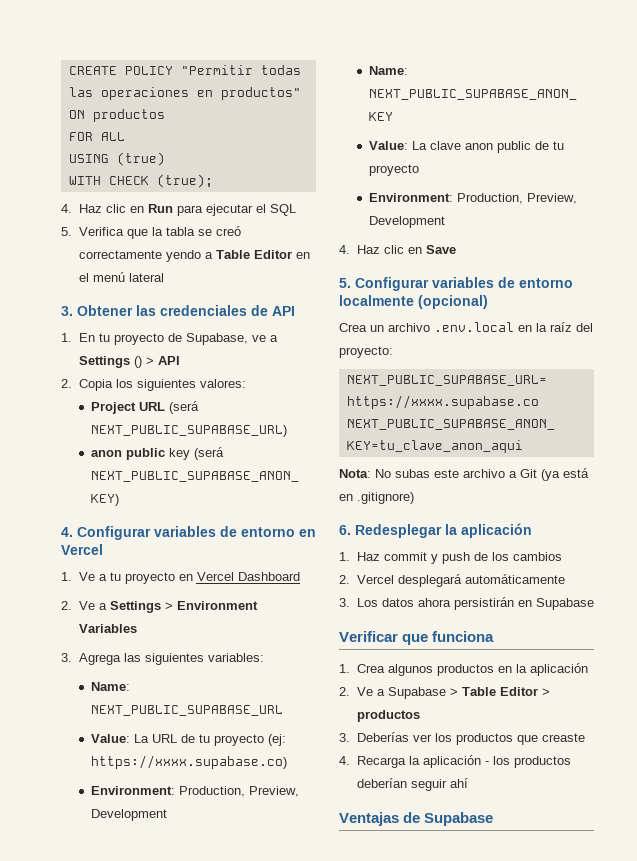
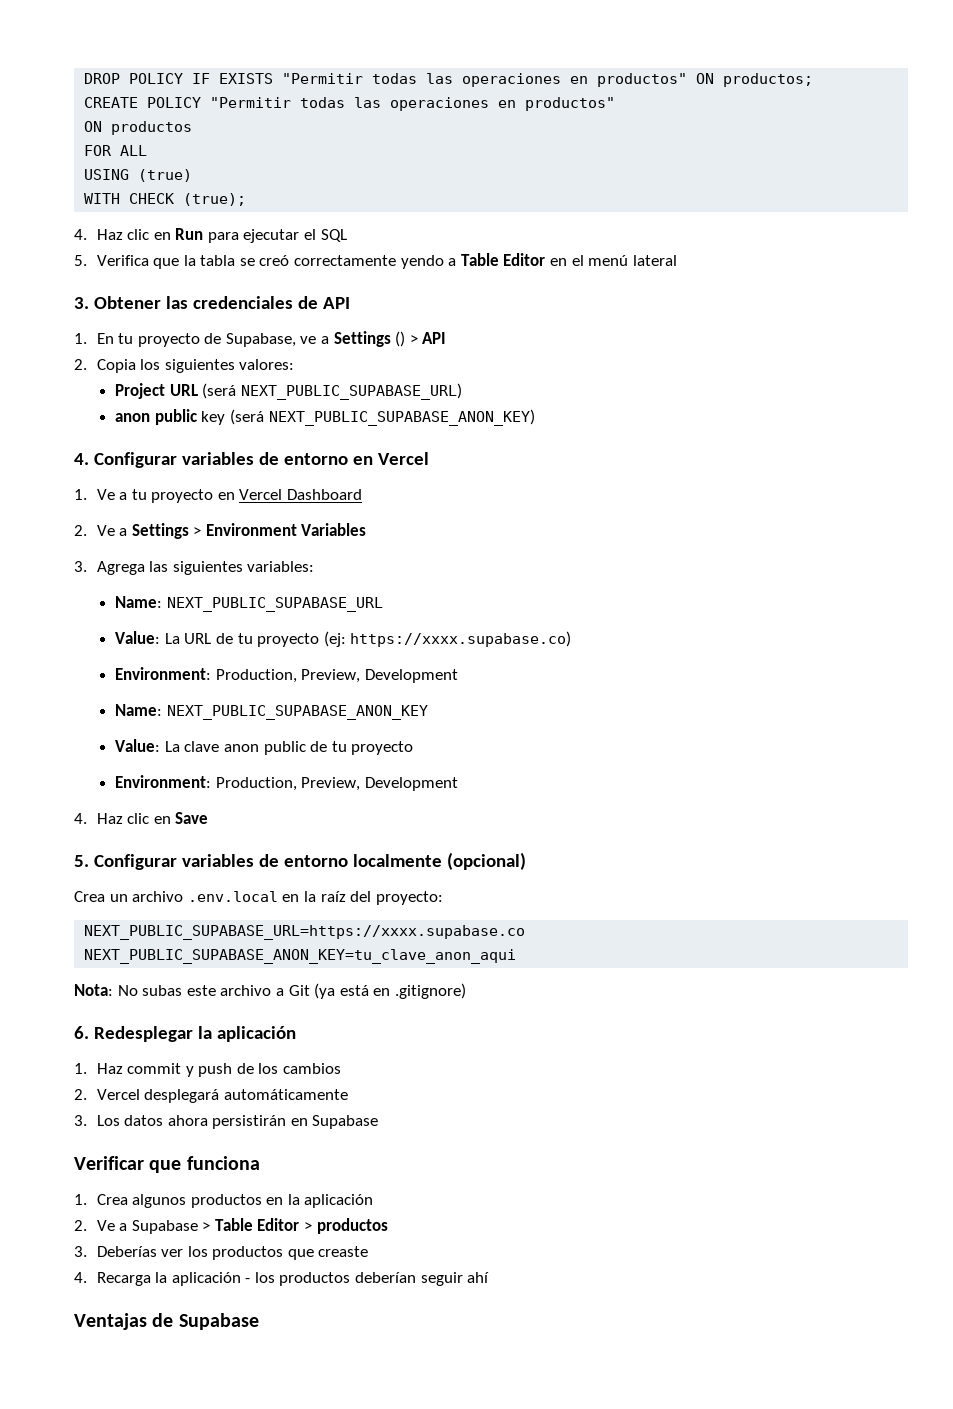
(68, 70) none -> [84,73,814,87] DROP POLICY IF EXISTS "Permitir todas las operaciones en productos" ON productos; //

